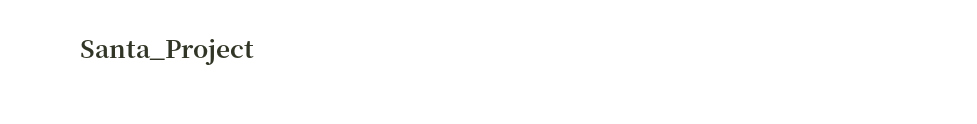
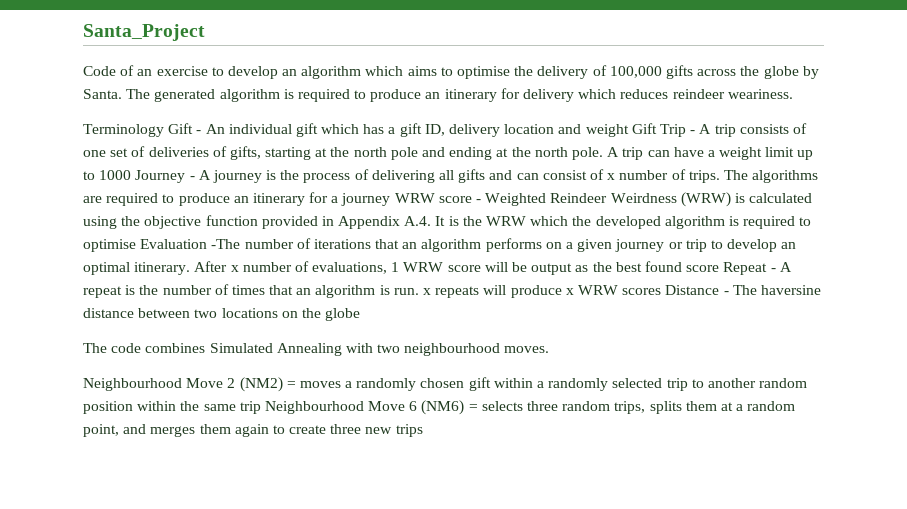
(254, 52) none -> [83,65,819,79] [83,88,793,102] [83,123,807,137] [83,146,814,160] [83,169,819,183] [83,192,813,207] [83,215,812,229] [83,238,797,252] [83,261,792,275] [83,284,821,298] [83,308,361,321] [83,343,550,356] [83,377,808,392] [83,400,796,415] [83,424,423,437] // Code of an exercise to develop an algorithm which aims to optimise the delivery of 100,000 gifts across the globe by Santa. The generated algorithm is required to produce an itinerary for delivery which reduces reindeer weariness. // Terminology Gift - An individual gift which has a gift ID, delivery location and weight Gift Trip - A trip consists of one set of deliveries of gifts, starting at the north pole and ending at the north pole. A trip can have a weight limit up to 1000 Journey - A journey is the process of delivering all gifts and can consist of x number of trips. The algorithms are required to produce an itinerary for a journey WRW score - Weighted Reindeer Weirdness (WRW) is calculated using the objective function provided in Appendix A.4. It is the WRW which the developed algorithm is required to optimise Evaluation -The number of iterations that an algorithm performs on a given journey or trip to develop an optimal itinerary. After x number of evaluations, 1 WRW score will be output as the best found score Repeat - A repeat is the number of times that an algorithm is run. x repeats will produce x WRW scores Distance - The haversine distance between two locations on the globe // The code combines Simulated Annealing with two neighbourhood moves. // Neighbourhood Move 2 (NM2) = moves a randomly chosen gift within a randomly selected trip to another random position within the same trip Neighbourhood Move 6 (NM6) = selects three random trips, splits them at a random point, and merges them again to create three new trips

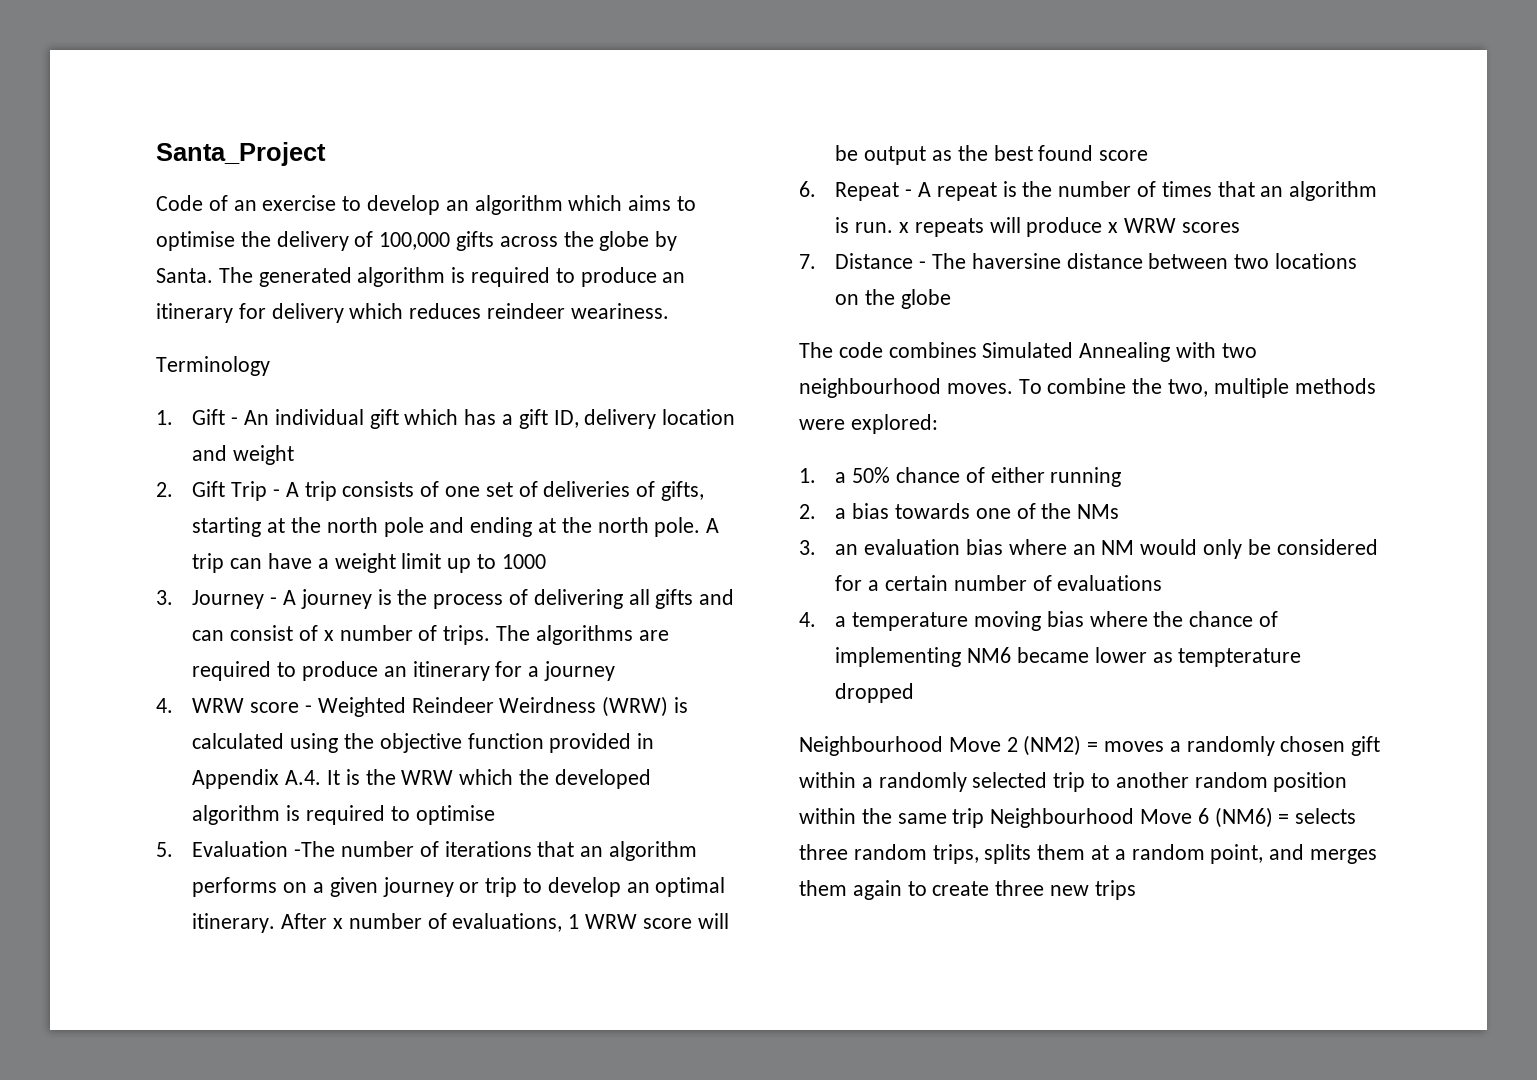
(164, 130) none -> [156,410,173,425] // 1.
(629, 130) none -> [156,482,173,497] // 2.
(132, 175) none -> [156,590,173,605] // 3.
(391, 199) none -> [156,698,173,713] // 4.
(136, 245) none -> [156,842,173,857] // 5.
(720, 268) none -> [799,181,816,197] // 6.
(662, 291) none -> [799,254,816,269] // 7.
(550, 349) none -> [1018,378,1376,398] [799,414,938,434] [799,467,1122,487] [799,503,1120,519] [799,539,1378,559] [835,575,1163,591] [799,611,1279,631] [835,647,1302,667] [835,683,915,703] To combine the two, multiple methods were explored: // 1. a 50% chance of either running // 2. a bias towards one of the NMs // 3. an evaluation bias where an NM would only be considered for a certain number of evaluations // 4. a temperature moving bias where the chance of implementing NM6 became lower as tempterature dropped

